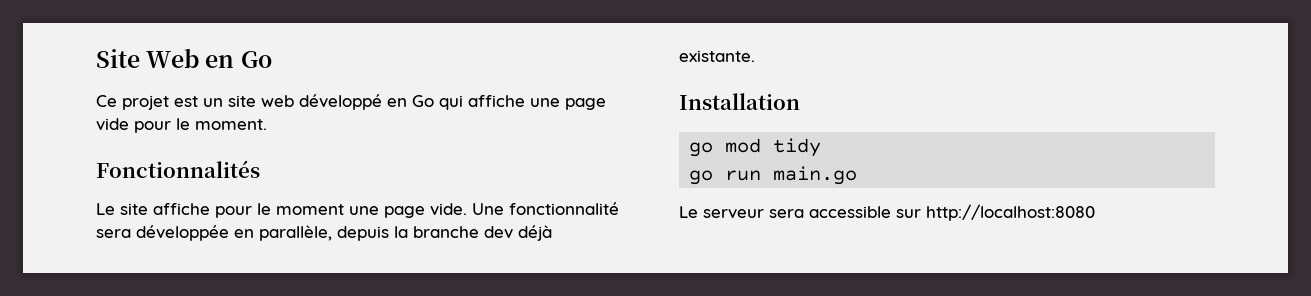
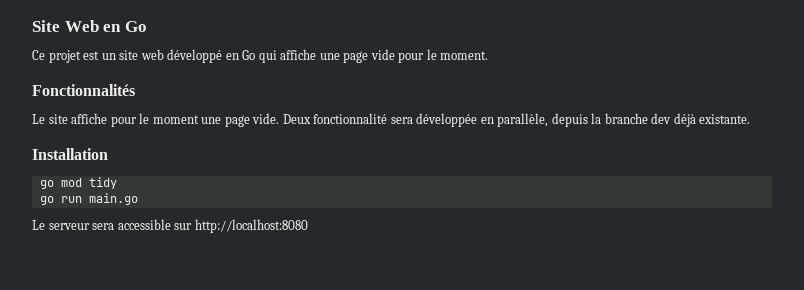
[472,203,504,215] Une -> [282,114,311,124] Deux

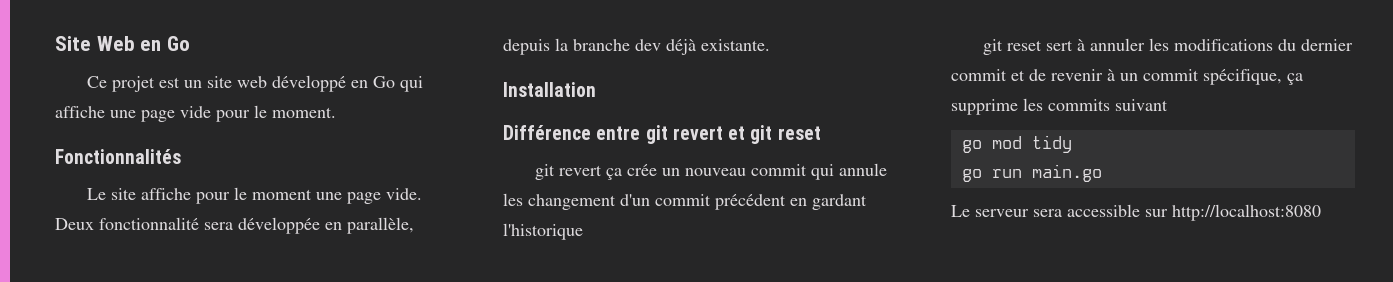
(108, 154) none -> [503,125,821,144] [535,163,888,180] [503,193,867,210] [503,223,583,240] [983,38,1354,55] [951,69,1303,85] [951,98,1168,115] // Différence entre git revert et git reset // git revert ça crée un nouveau commit qui annule les changement d'un commit précédent en gardant l'historique // git reset sert à annuler les modifications du dernier commit et de revenir à un commit spécifique, ça supprime les commits suivant

